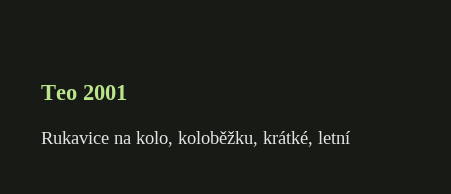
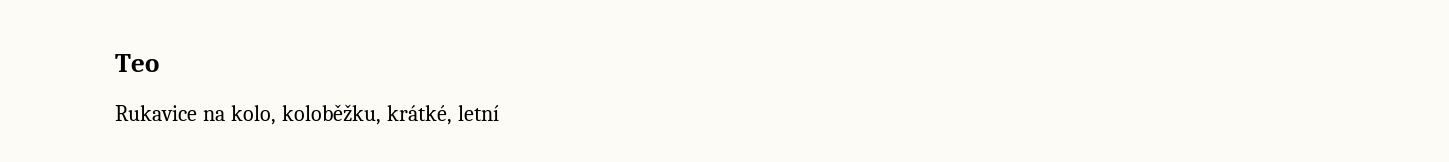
[83,85,128,100] 2001 -> (159, 63) none

